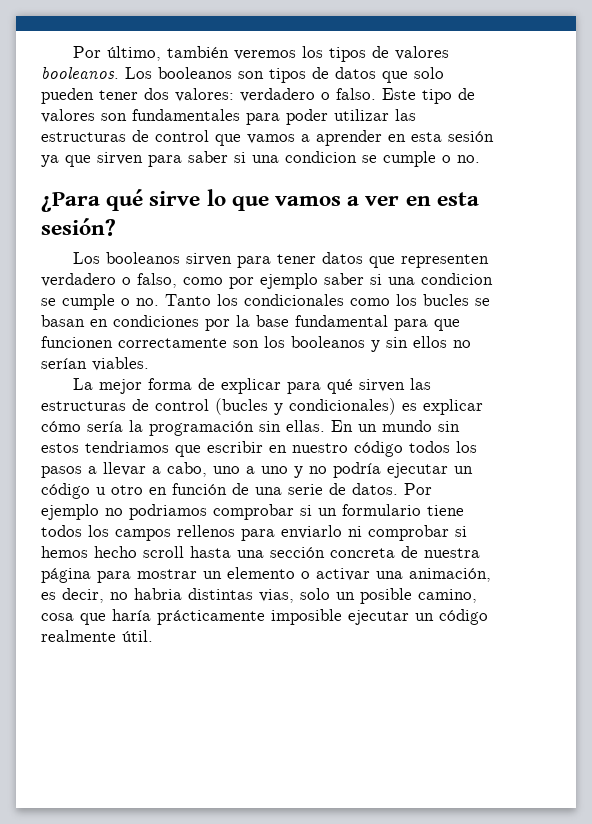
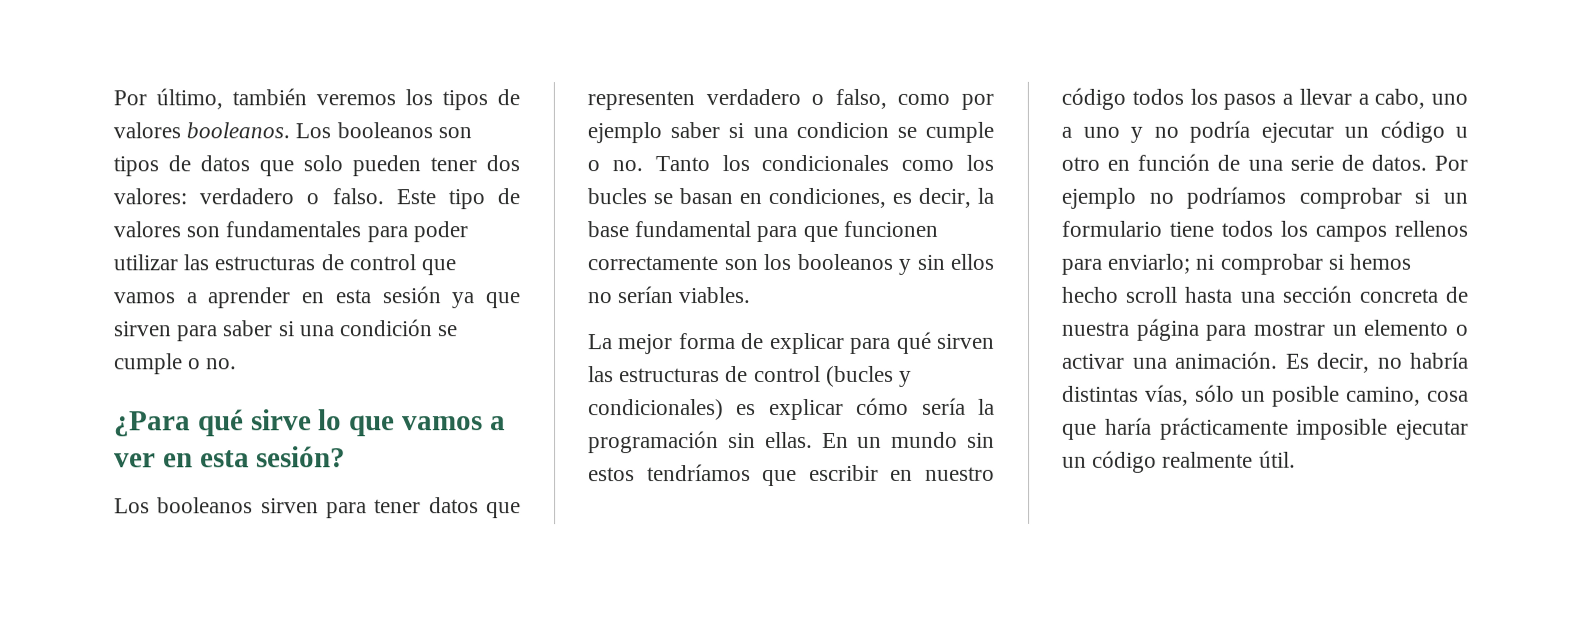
[285,151,357,163] condicion -> [340,319,434,337] condición
[113,315,230,331] condiciones por -> [768,187,971,209] condiciones, es decir,
[85,441,169,453] tendriamos -> [646,464,751,482] tendríamos
[129,504,207,520] podriamos -> [1186,186,1287,209] podríamos
[281,525,342,539] enviarlo -> [1107,253,1191,274] enviarlo;
[409,568,491,582] [41,588,330,603] animación, es decir, no habria distintas vias, solo -> [1175,351,1469,373] [1062,384,1235,406] animación. Es decir, no habría distintas vías, sólo

